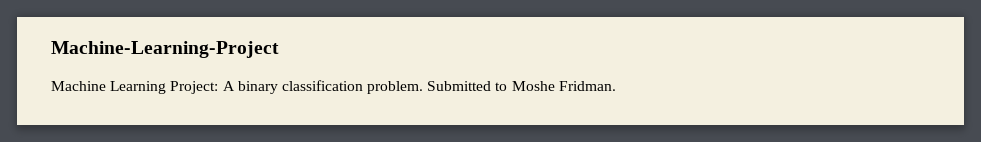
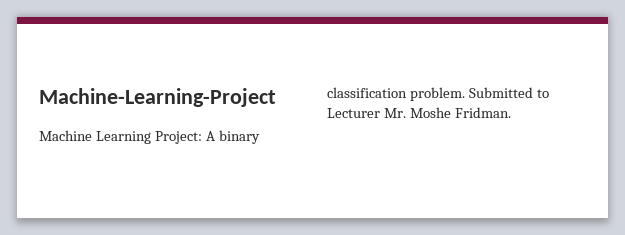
(508, 86) none -> [327,108,406,118] Lecturer Mr.

